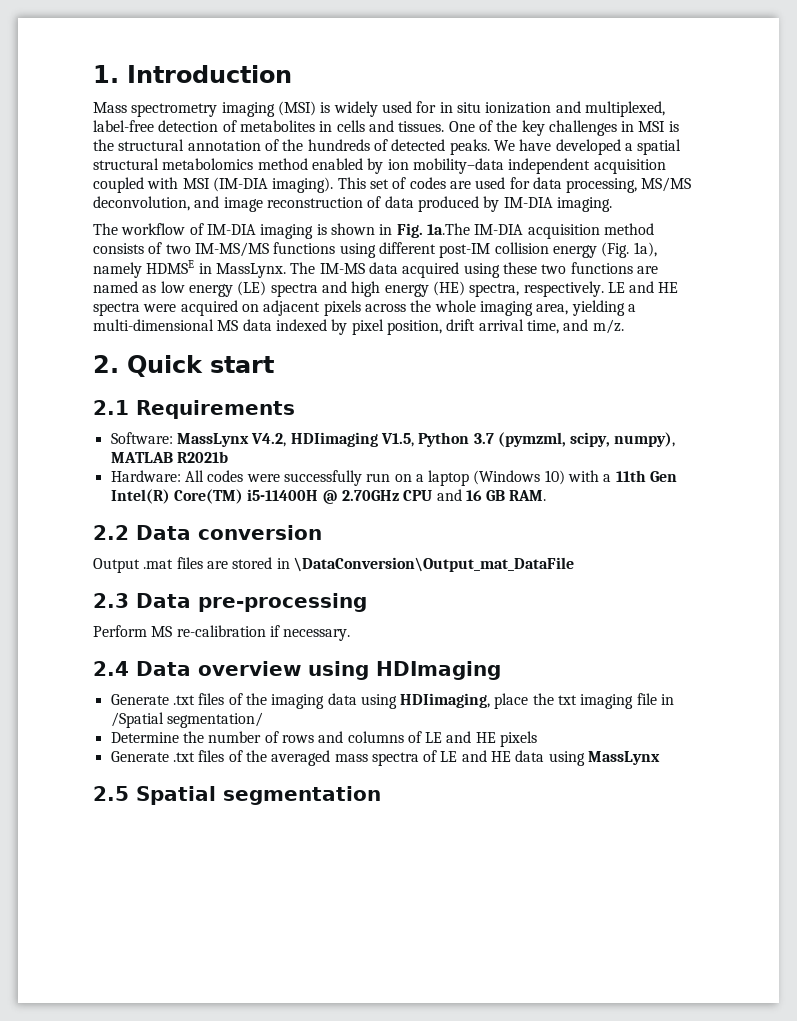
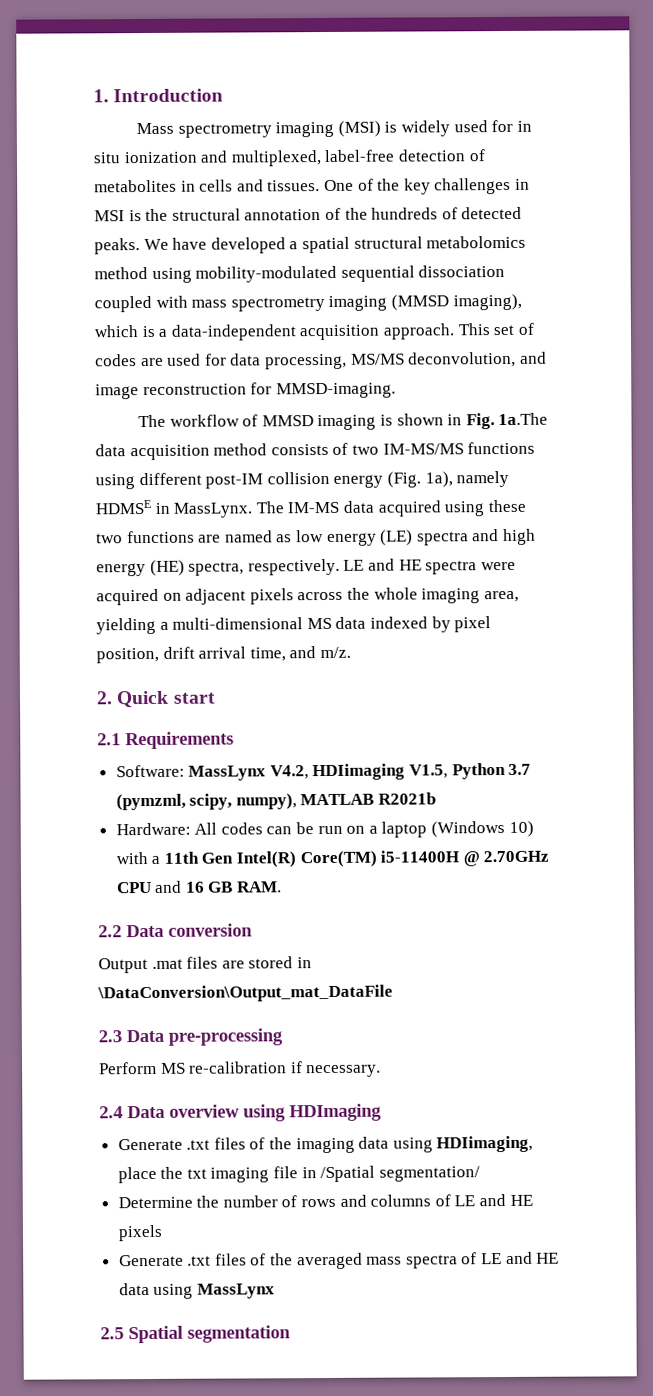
[311,158,666,174] [93,177,334,193] enabled by ion mobility–data independent acquisition coupled with MSI (IM-DIA imaging). -> [151,264,506,283] [94,293,522,313] [94,323,454,341] using mobility-modulated sequential dissociation coupled with mass spectrometry imaging (MMSD imaging), which is a data-independent acquisition approach.
[367,196,612,212] of data produced by IM-DIA imaging. -> [250,382,396,399] for MMSD-imaging.
[206,224,256,235] IM-DIA -> [261,415,314,427] MMSD
[474,224,524,235] IM-DIA -> [95,444,126,457] data
[246,470,362,486] were successfully -> [266,822,315,835] can be

